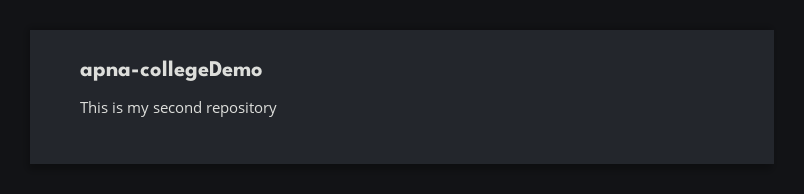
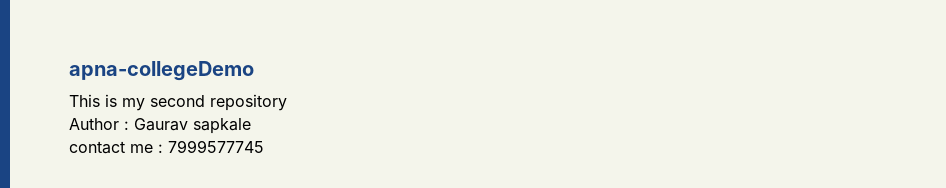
(278, 109) none -> [69,118,251,134] [69,140,264,154] // Author : Gaurav sapkale // contact me : 7999577745

